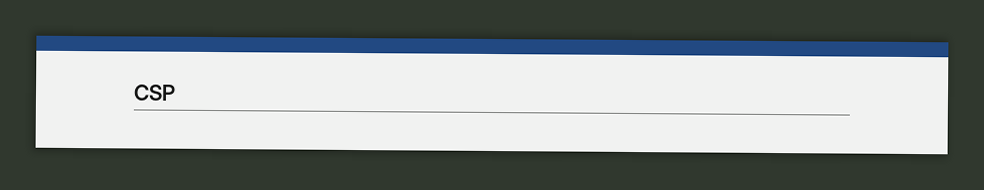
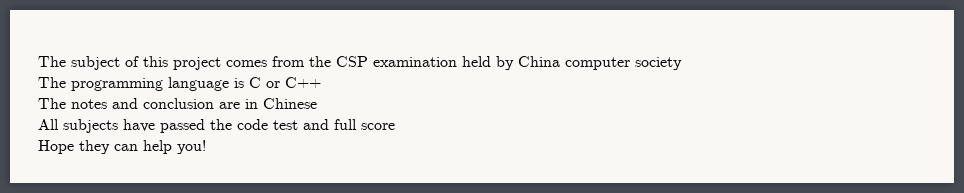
[133,84,176,101] CSP -> [38,56,682,70] [38,77,321,91] [38,98,317,109] [38,119,395,133] [38,140,206,154] The subject of this project comes from the CSP examination held by China computer society // The programming language is C or C++ // The notes and conclusion are in Chinese // All subjects have passed the code test and full score // Hope they can help you!

